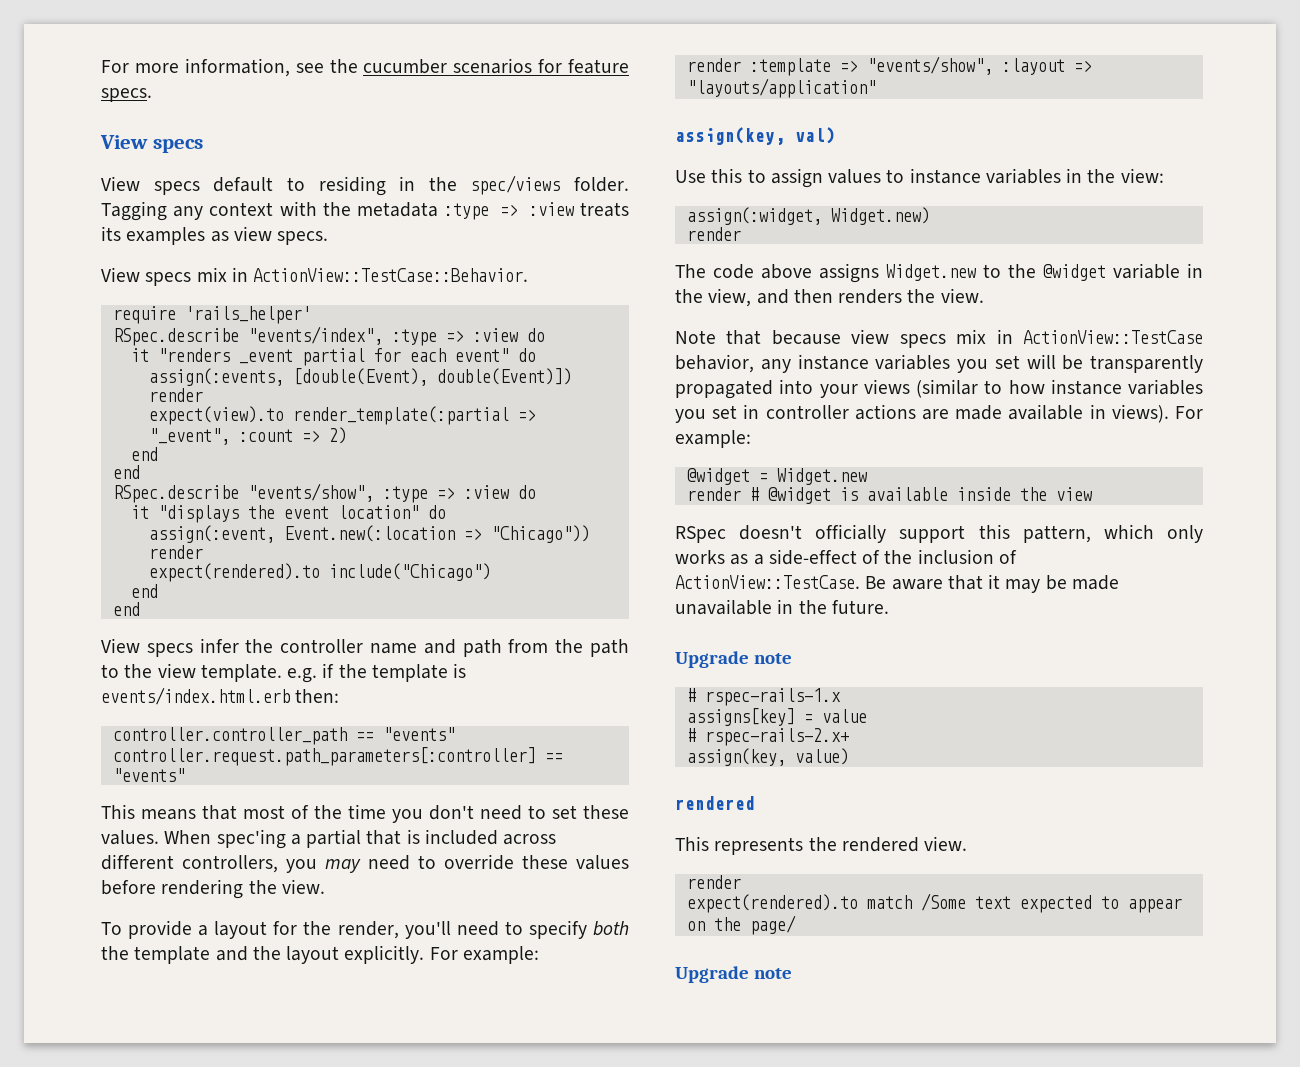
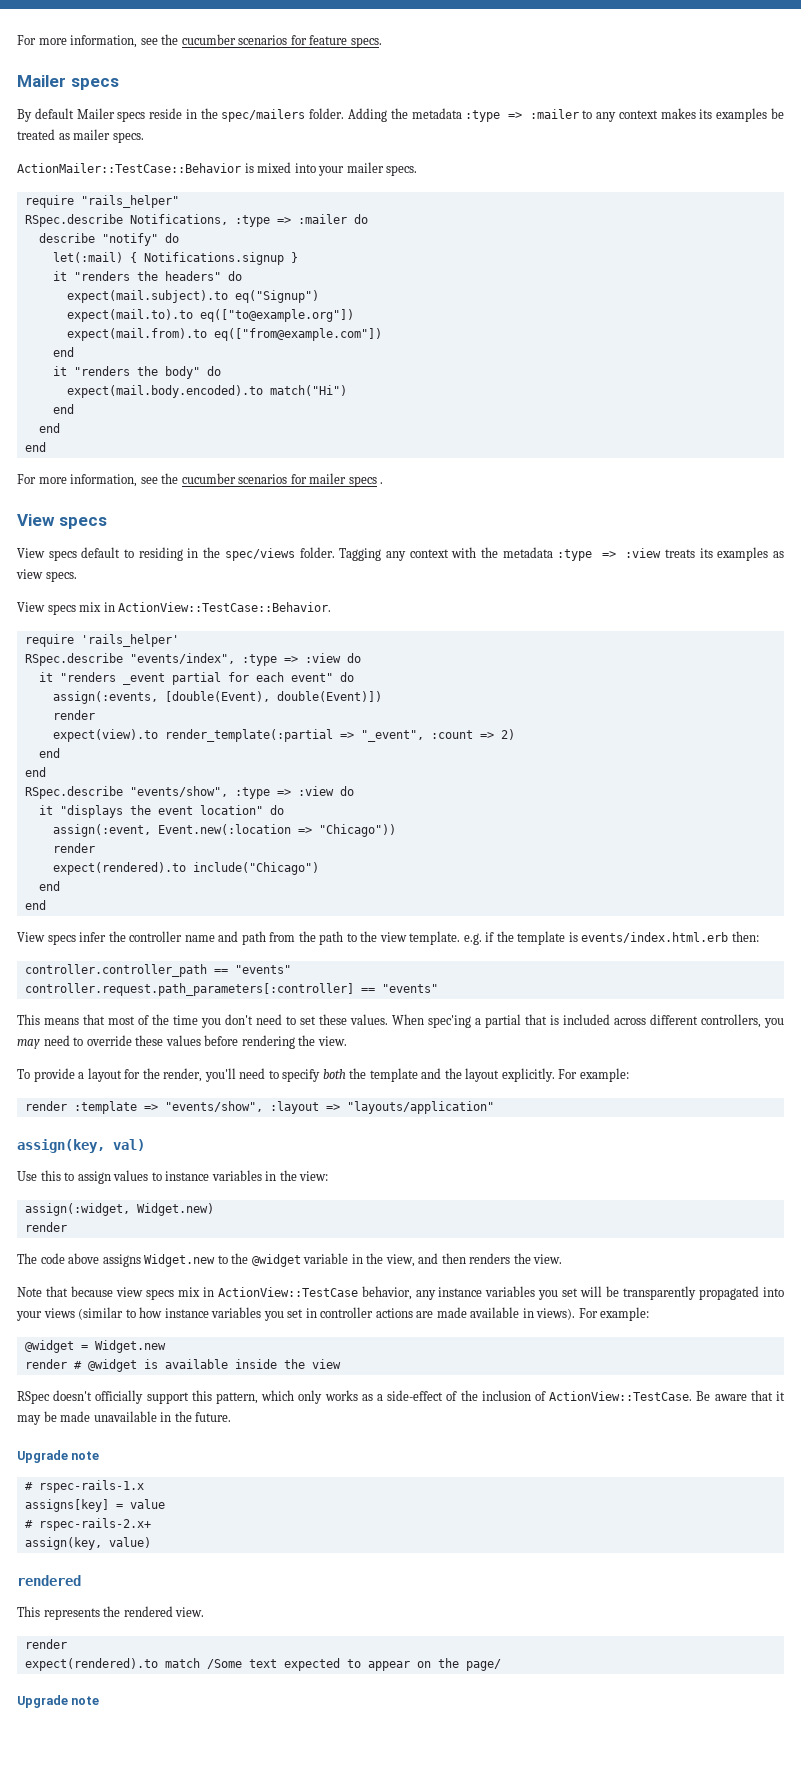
(152, 95) none -> [17,75,119,90] [17,108,784,122] [17,129,144,143] [17,162,418,176] [24,195,179,208] [24,214,368,227] [38,233,179,246] [52,252,298,265] [52,271,242,281] [66,290,319,303] [66,309,354,322] [66,328,382,341] [52,347,74,357] [52,366,221,379] [66,385,347,398] [52,404,74,414] [38,423,60,433] [24,442,46,452] [17,473,384,487] // Mailer specs // By default Mailer specs reside in the spec/mailers folder. Adding the metadata :type => :mailer to any context makes its examples be treated as mailer specs. // ActionMailer::TestCase::Behavior is mixed into your mailer specs. // require "rails_helper" // RSpec.describe Notifications, :type => :mailer do // describe "notify" do // let(:mail) { Notifications.signup } // it "renders the headers" do // expect(mail.subject).to eq("Signup") // expect(mail.to).to eq(["to@example.org"]) // expect(mail.from).to eq(["from@example.com"]) // end // it "renders the body" do // expect(mail.body.encoded).to match("Hi") // end // end // end // For more information, see the cucumber scenarios for mailer specs .

